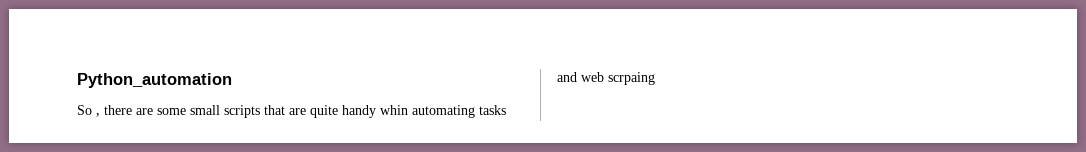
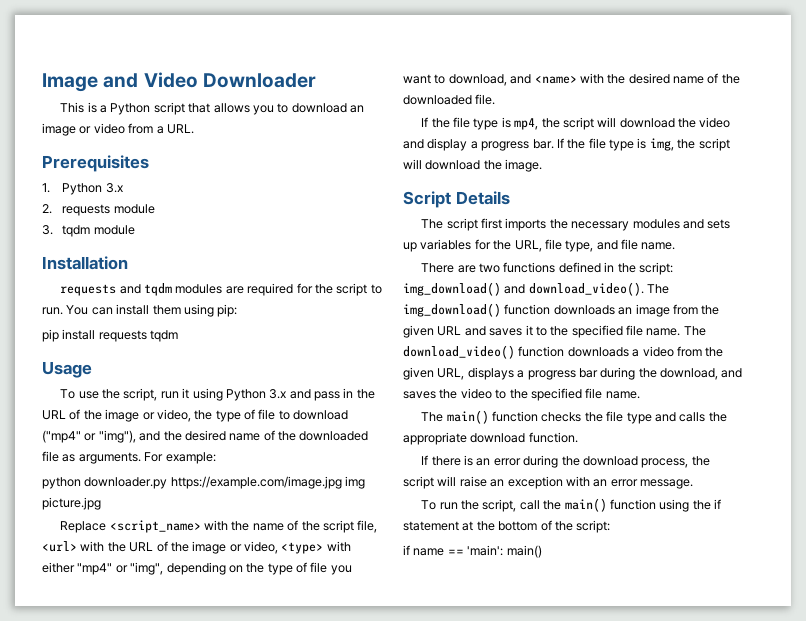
[77,73,232,88] [77,105,506,118] [557,72,655,85] Python_automation // So , there are some small scripts that are quite handy whin automating tasks and web scrpaing -> [42,72,316,92] [60,102,365,115] [42,123,194,136] [42,155,149,172] [42,183,123,195] [42,204,155,216] [42,225,135,237] [42,256,128,270] [60,283,382,296] [42,304,238,317] [42,329,179,342] [42,361,92,378] [60,388,375,401] [42,409,349,422] [42,430,369,443] [42,451,216,464] [42,476,366,489] [42,497,101,510] [60,520,378,533] [42,541,351,554] [42,562,352,575] [403,73,740,86] [403,94,496,105] [421,117,731,130] [403,138,730,151] [403,159,543,172] [403,191,510,208] [421,218,731,231] [403,239,676,252] [421,262,673,275] [403,282,670,296] [403,303,720,317] [403,325,706,338] [403,345,724,359] [403,367,743,380] [403,388,640,401] [421,410,727,424] [403,432,578,445] [421,455,710,468] [403,476,693,489] [421,498,722,512] [403,520,611,533] [403,545,542,558] Image and Video Downloader // This is a Python script that allows you to download an image or video from a URL. // Prerequisites // 1. Python 3.x // 2. requests module // 3. tqdm module // Installation // requests and tqdm modules are required for the script to run. You can install them using pip: // pip install requests tqdm // Usage // To use the script, run it using Python 3.x and pass in the URL of the image or video, the type of file to download ("mp4" or "img"), and the desired name of the downloaded file as arguments. For example: // python downloader.py https://example.com/image.jpg img picture.jpg // Replace <script_name> with the name of the script file, <url> with the URL of the image or video, <type> with either "mp4" or "img", depending on the type of file you want to download, and <name> with the desired name of the downloaded file. // If the file type is mp4, the script will download the video and display a progress bar. If the file type is img, the script will download the image. // Script Details // The script first imports the necessary modules and sets up variables for the URL, file type, and file name. // There are two functions defined in the script: img_download() and download_video(). The img_download() function downloads an image from the given URL and saves it to the specified file name. The download_video() function downloads a video from the given URL, displays a progress bar during the download, and saves the video to the specified file name. // The main() function checks the file type and calls the appropriate download function. // If there is an error during the download process, the script will raise an exception with an error message. // To run the script, call the main() function using the if statement at the bottom of the script: // if name == 'main': main()

